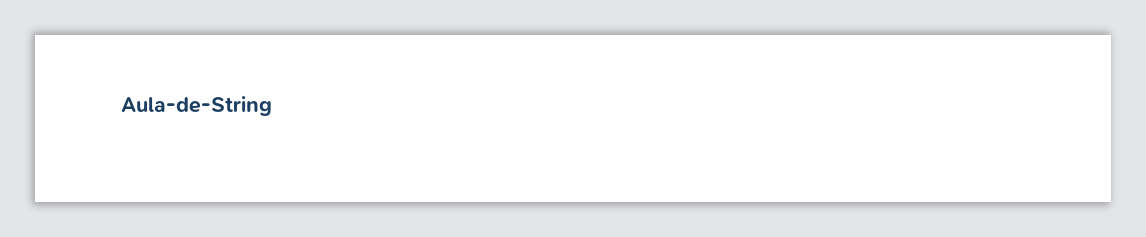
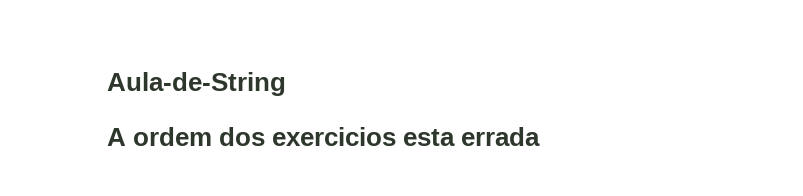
(272, 106) none -> [107,127,541,146] // A ordem dos exercicios esta errada

